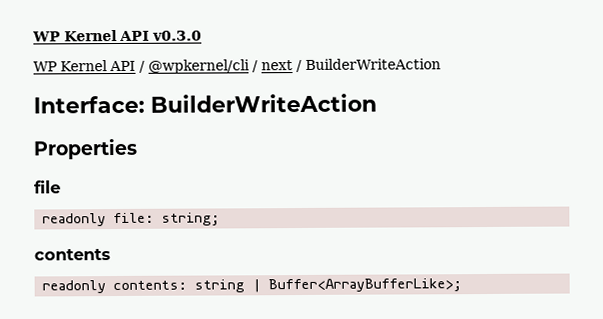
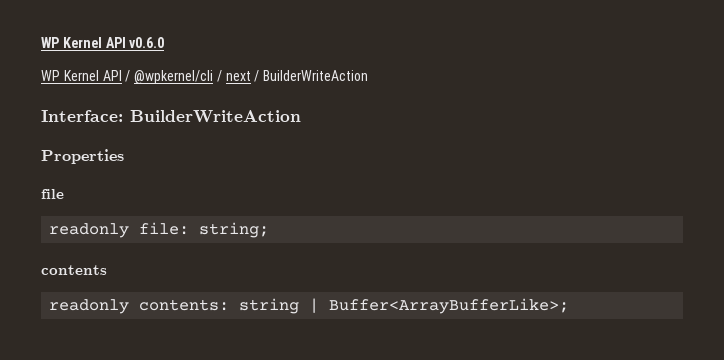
[32,30,202,42] WP Kernel API v0.3.0 -> [41,37,165,48] WP Kernel API v0.6.0

